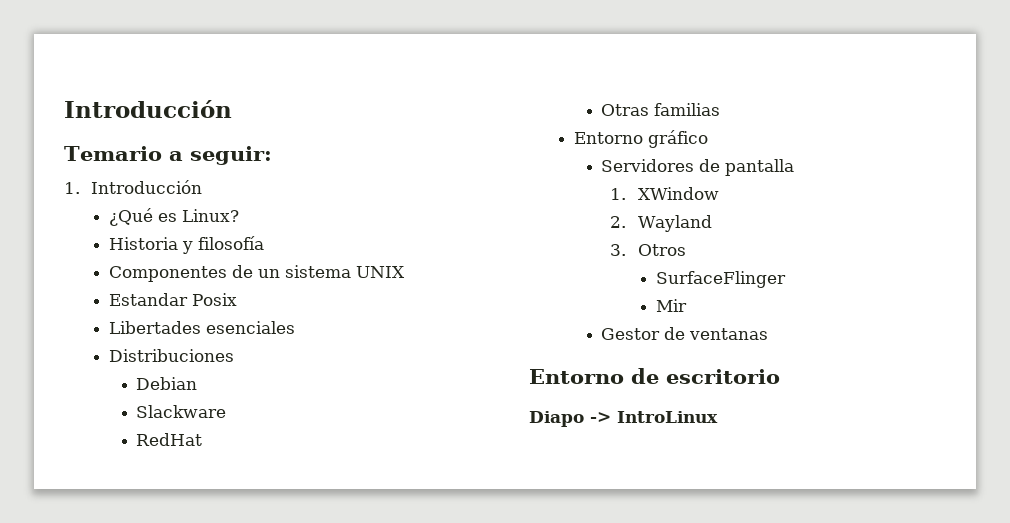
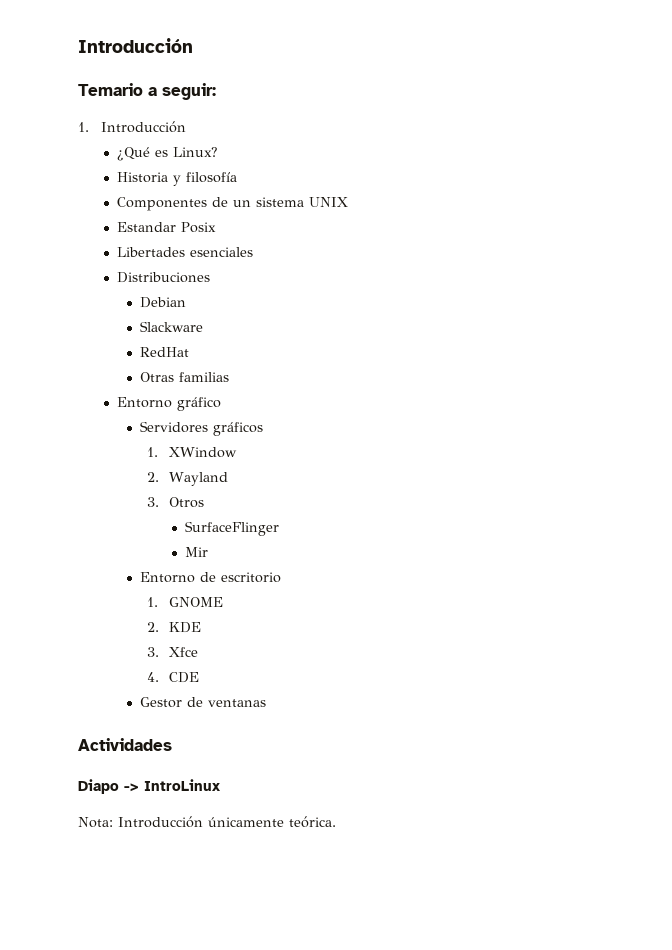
[699,159,795,176] de pantalla -> [212,422,263,436] gráficos
(687, 305) none -> [139,572,281,583] [146,597,224,607] [146,622,202,633] [146,647,199,657] [146,672,200,683] // Entorno de escritorio // 1. GNOME // 2. KDE // 3. Xfce // 4. CDE
[529,368,780,384] Entorno de escritorio -> [78,738,172,751] Actividades
(718, 417) none -> [78,816,336,828] // Nota: Introducción únicamente teórica.

